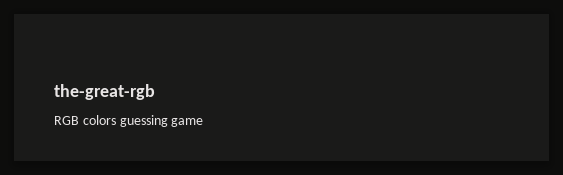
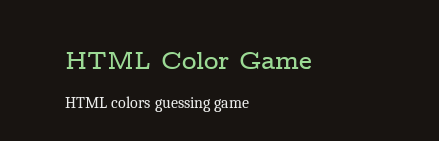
[54,84,155,100] [54,116,79,125] the-great-rgb // RGB -> [65,51,312,69] [65,97,107,108] HTML Color Game // HTML

